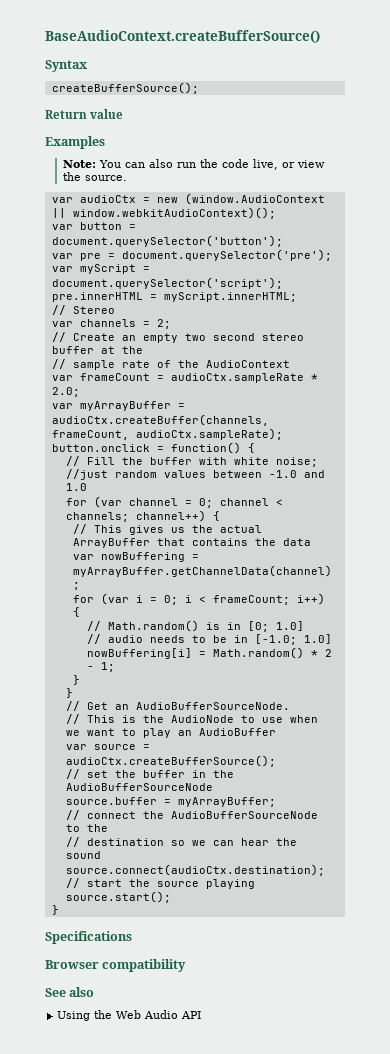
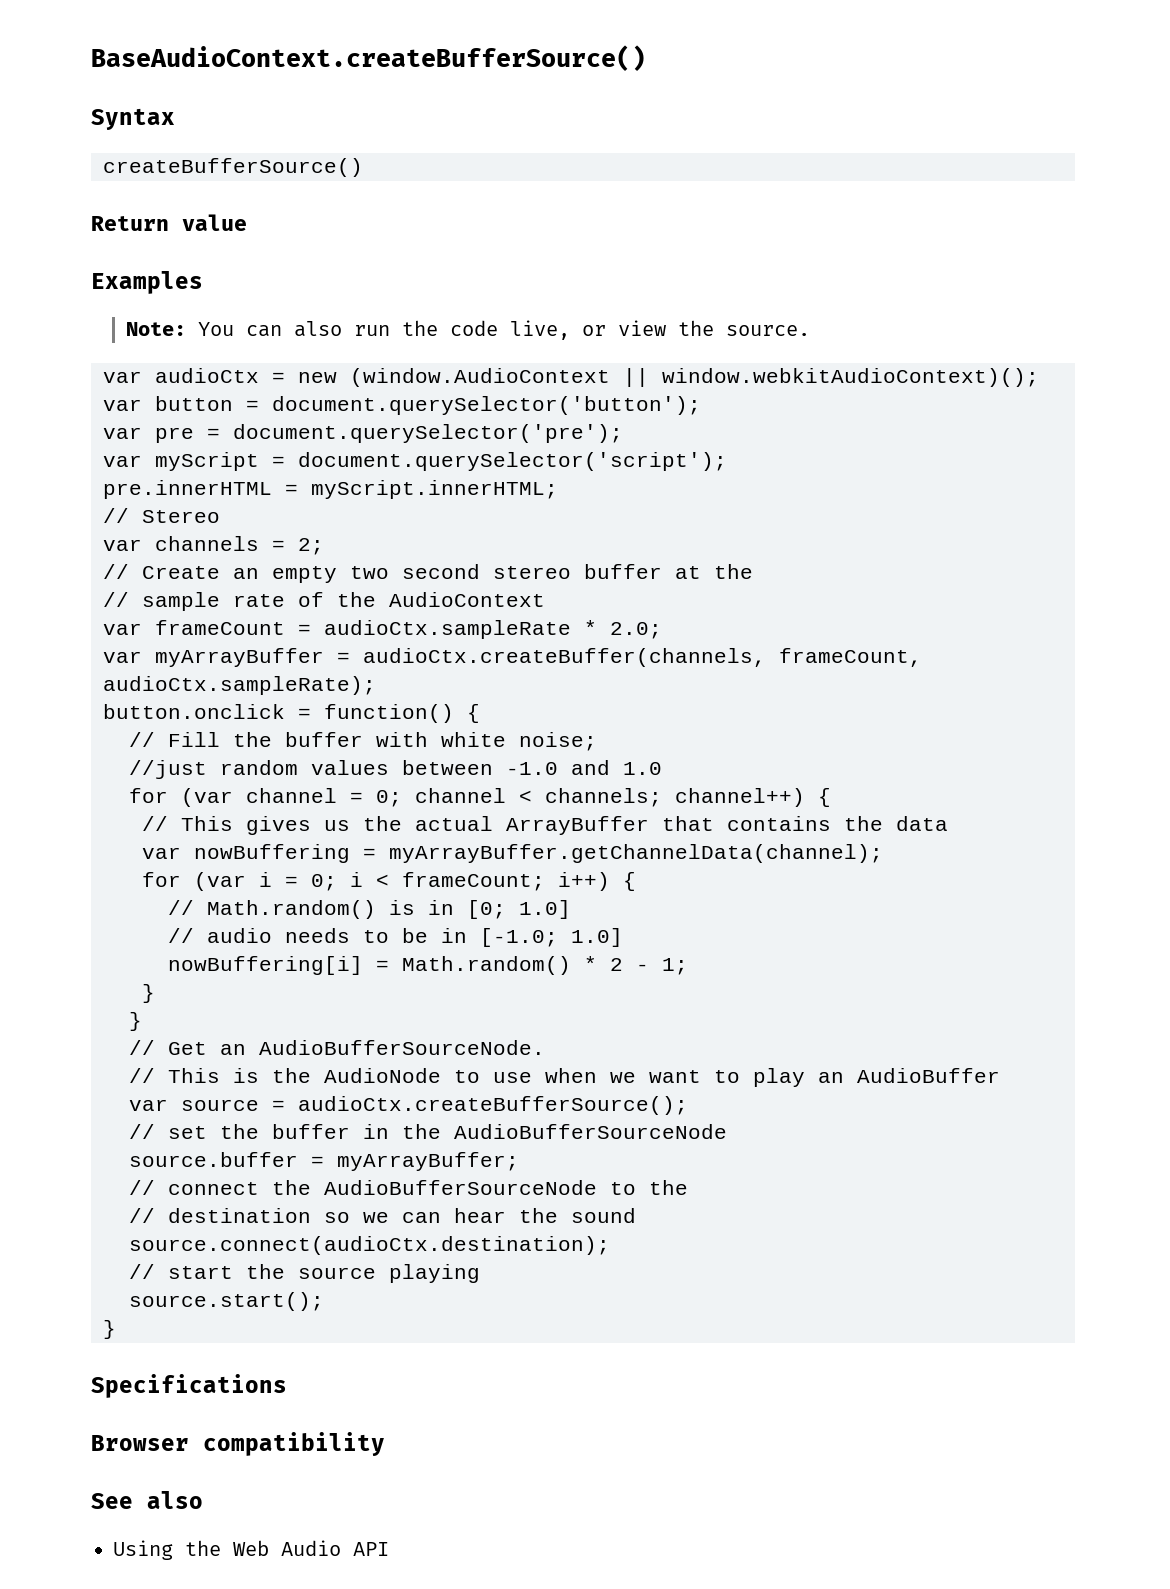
[51,82,199,94] createBufferSource(); -> [103,158,363,177] createBufferSource()

